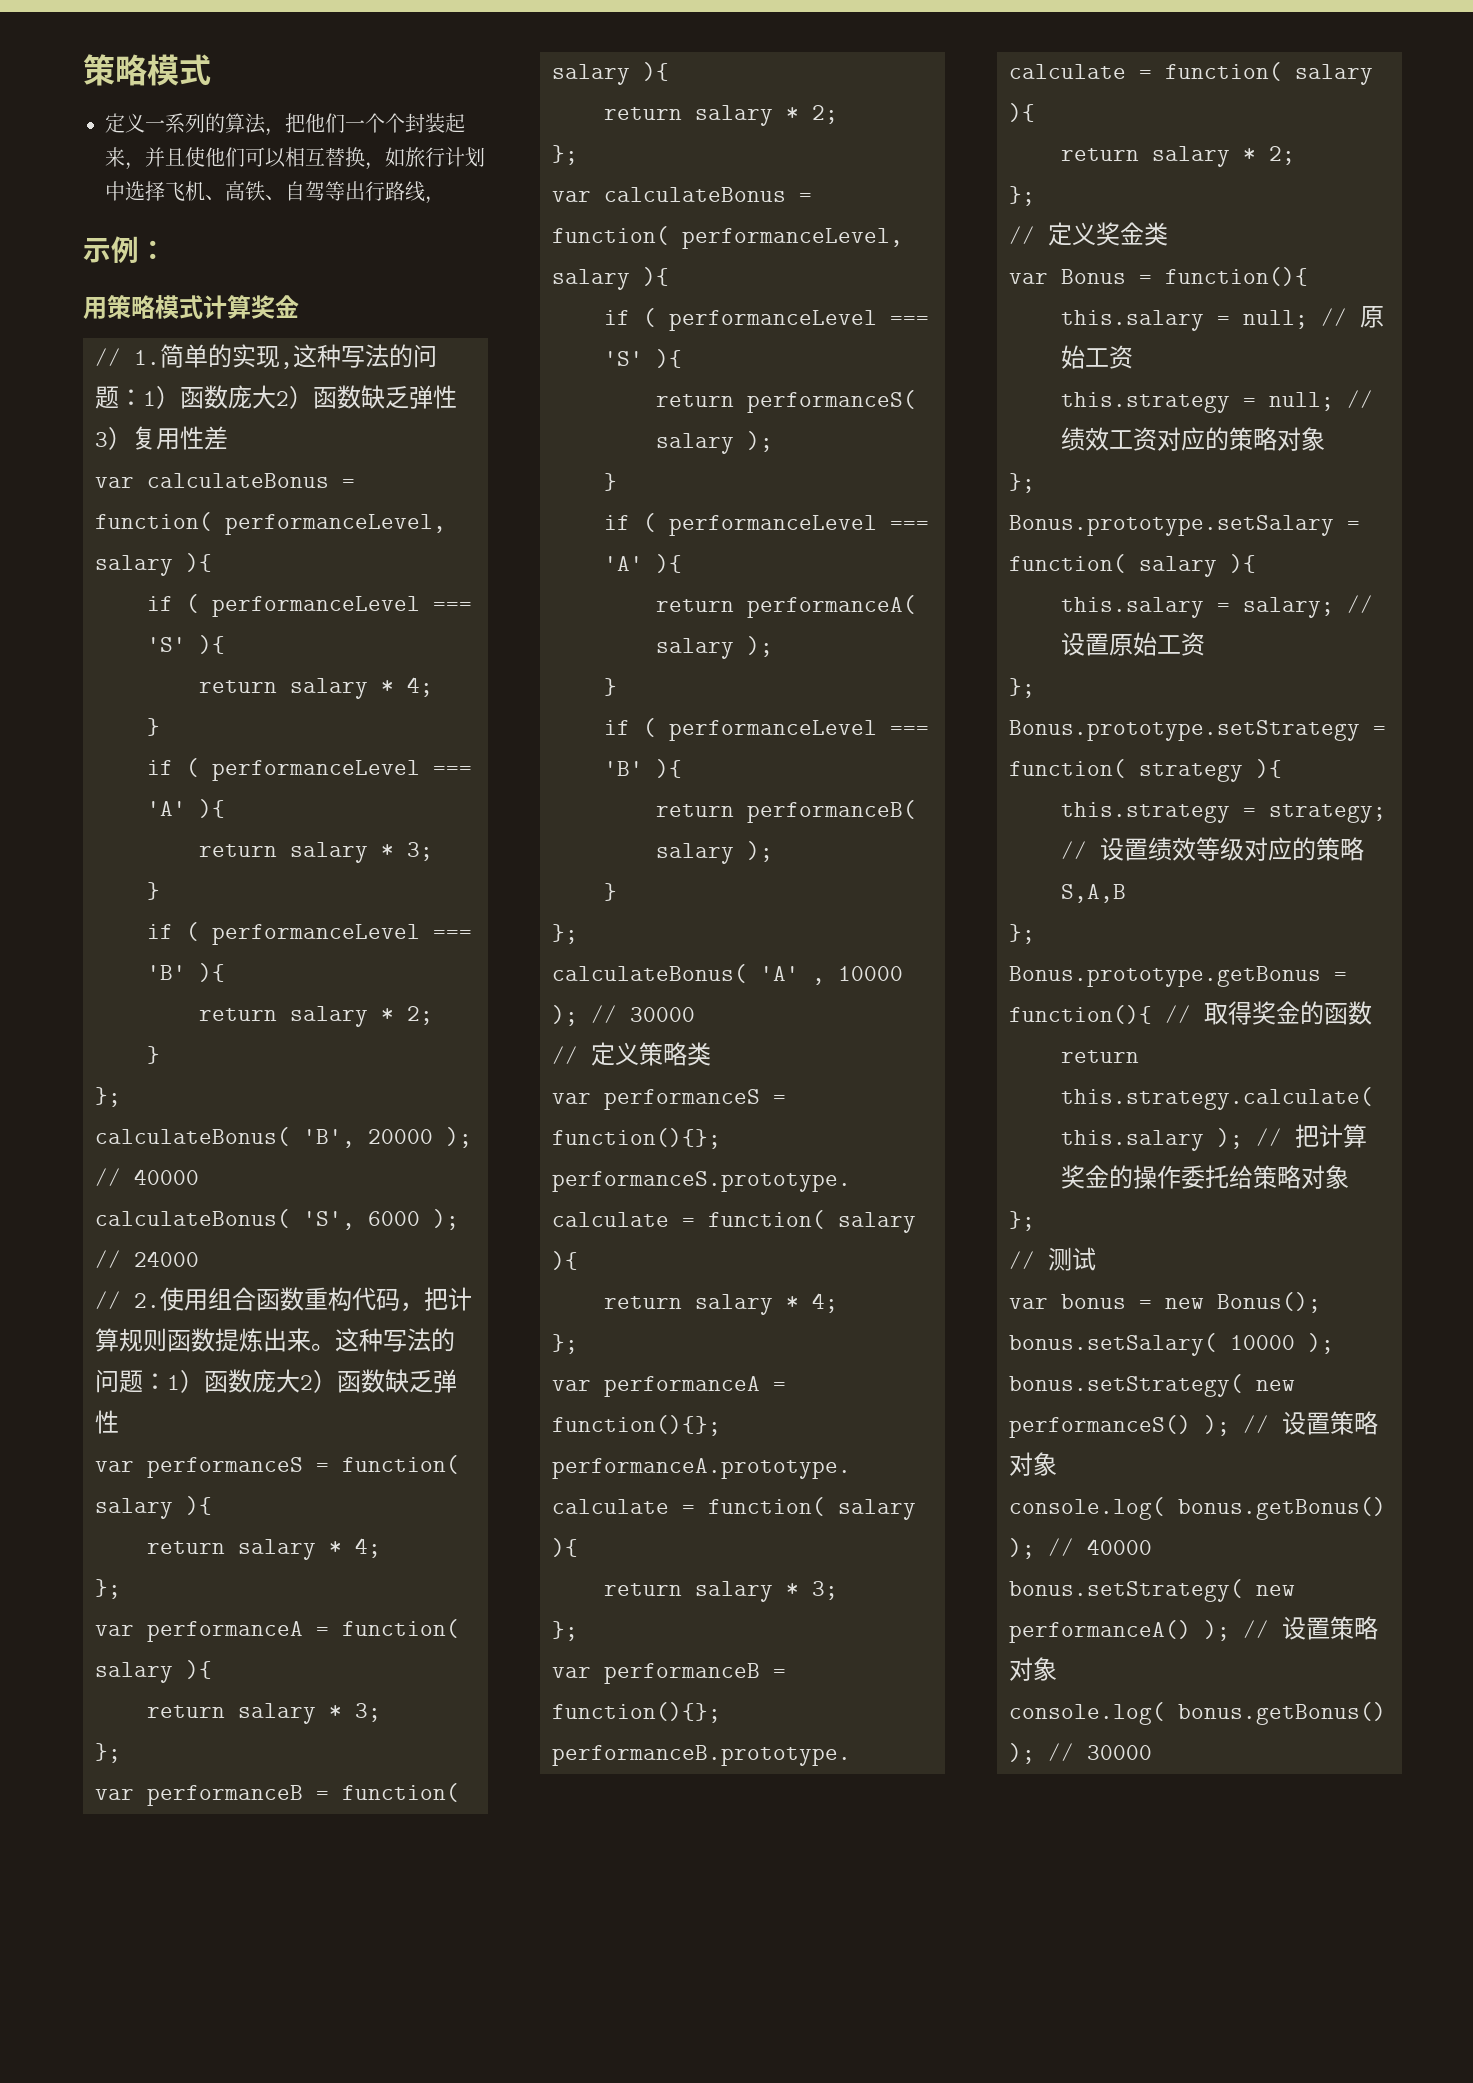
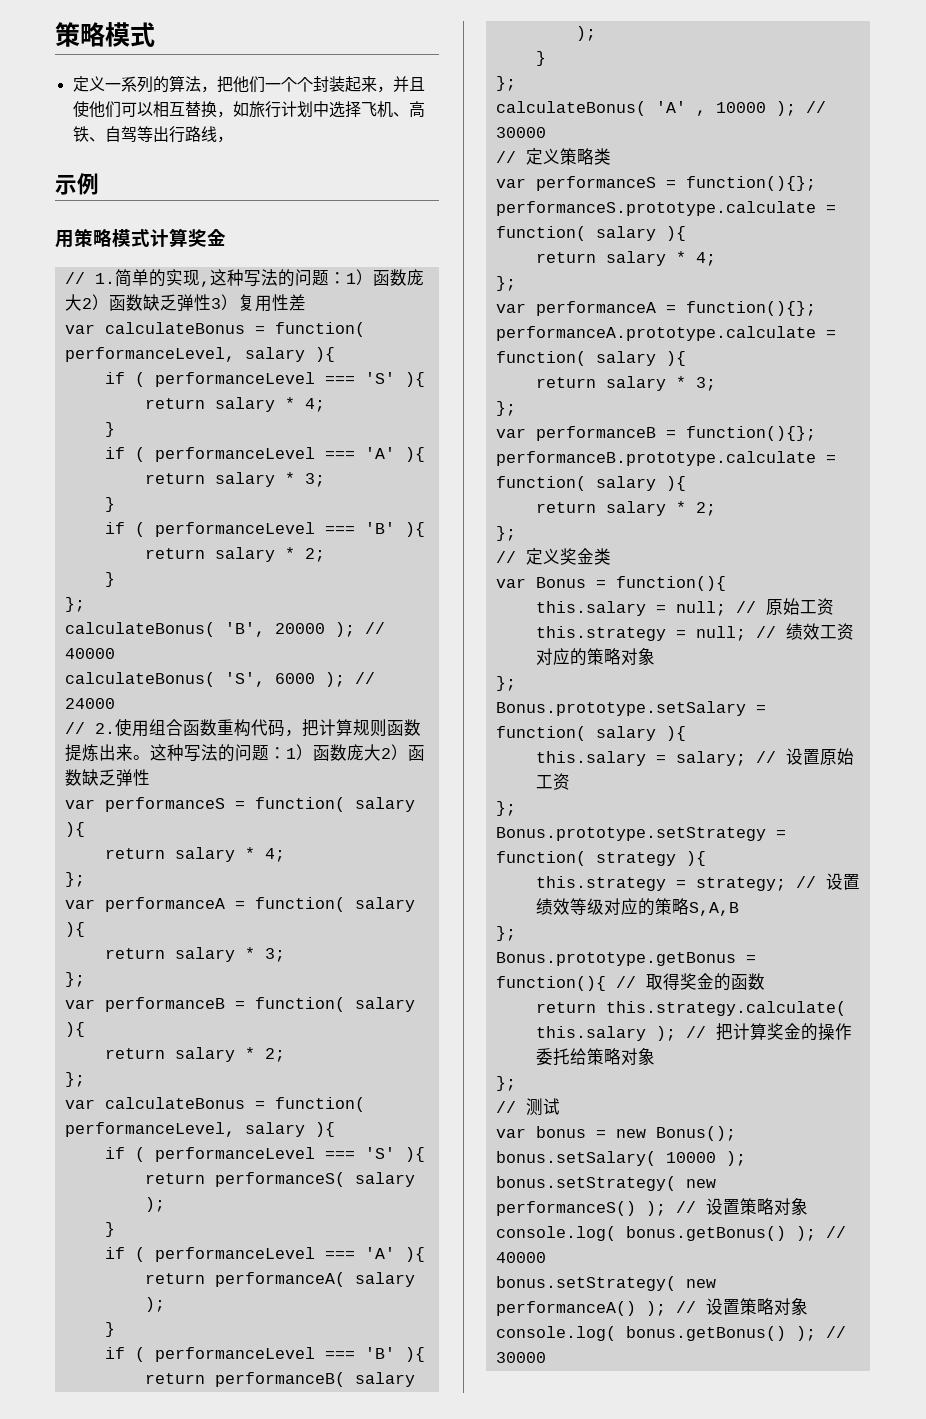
[139,240,167,260] ： -> (99, 184) none

